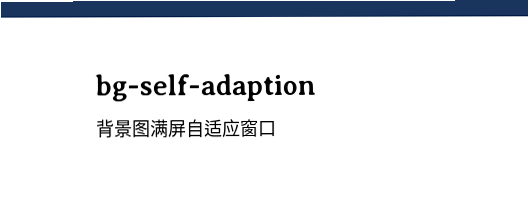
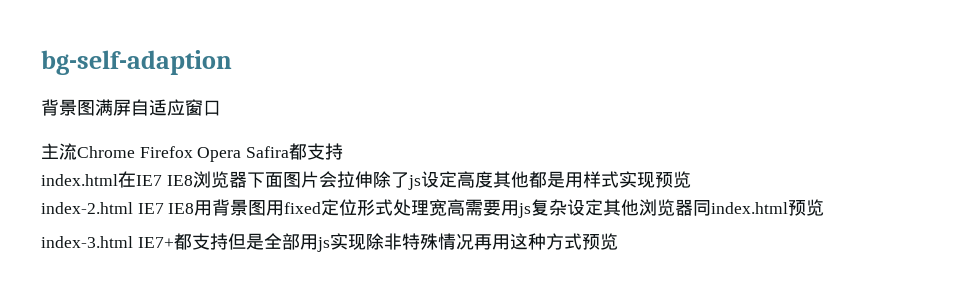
(277, 129) none -> [41,143,344,162] [41,171,691,190] [41,199,825,218] [41,233,618,252] // 主流Chrome Firefox Opera Safira都支持 // index.html在IE7 IE8浏览器下面图片会拉伸除了js设定高度其他都是用样式实现预览 // index-2.html IE7 IE8用背景图用fixed定位形式处理宽高需要用js复杂设定其他浏览器同index.html预览 // index-3.html IE7+都支持但是全部用js实现除非特殊情况再用这种方式预览

